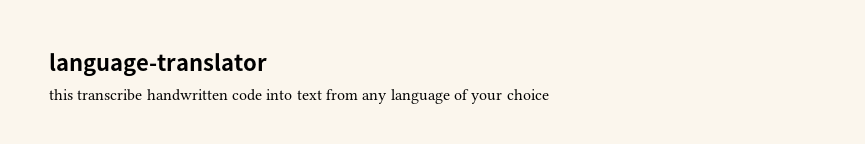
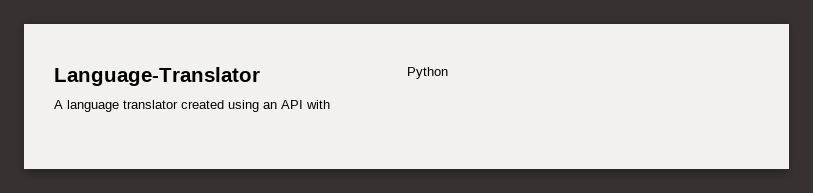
[49,53,267,77] [49,89,549,104] language-translator // this transcribe handwritten code into text from any language of your choice -> [54,67,260,86] [54,100,330,112] [407,67,448,79] Language-Translator // A language translator created using an API with Python

